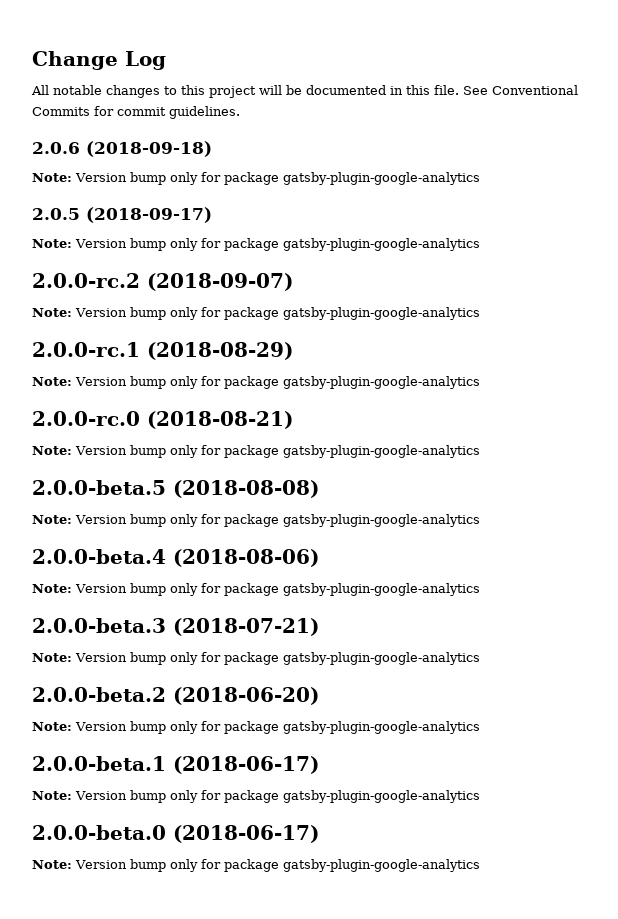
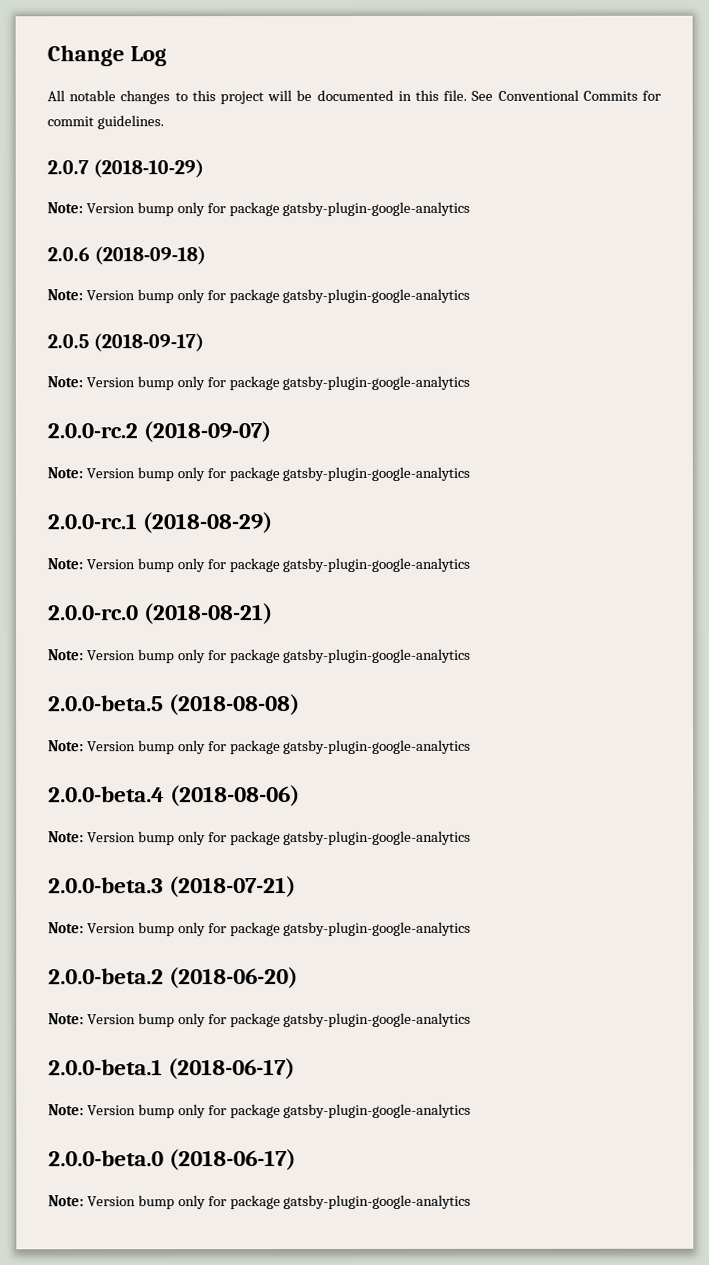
(240, 112) none -> [47,159,205,179] [47,201,471,217] // 2.0.7 (2018-10-29) // Note: Version bump only for package gatsby-plugin-google-analytics

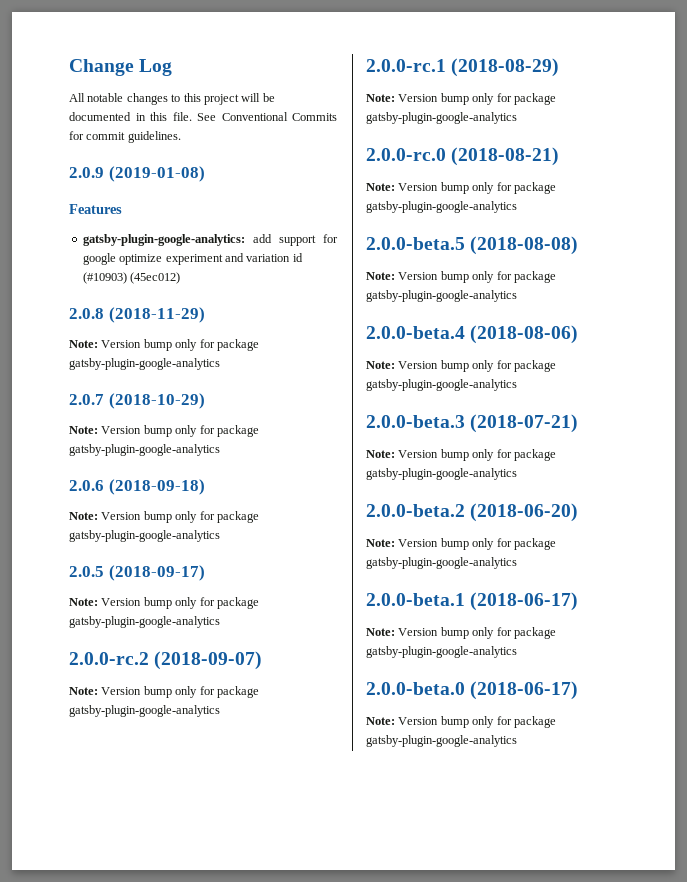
(164, 122) none -> [69,166,205,182] [69,204,122,214] [82,234,338,246] [82,253,303,265] [82,272,181,284] [69,307,205,323] [69,339,259,351] [69,358,220,370] // 2.0.9 (2019-01-08) // Features // gatsby-plugin-google-analytics: add support for google optimize experiment and variation id (#10903) (45ec012) // 2.0.8 (2018-11-29) // Note: Version bump only for package gatsby-plugin-google-analytics

